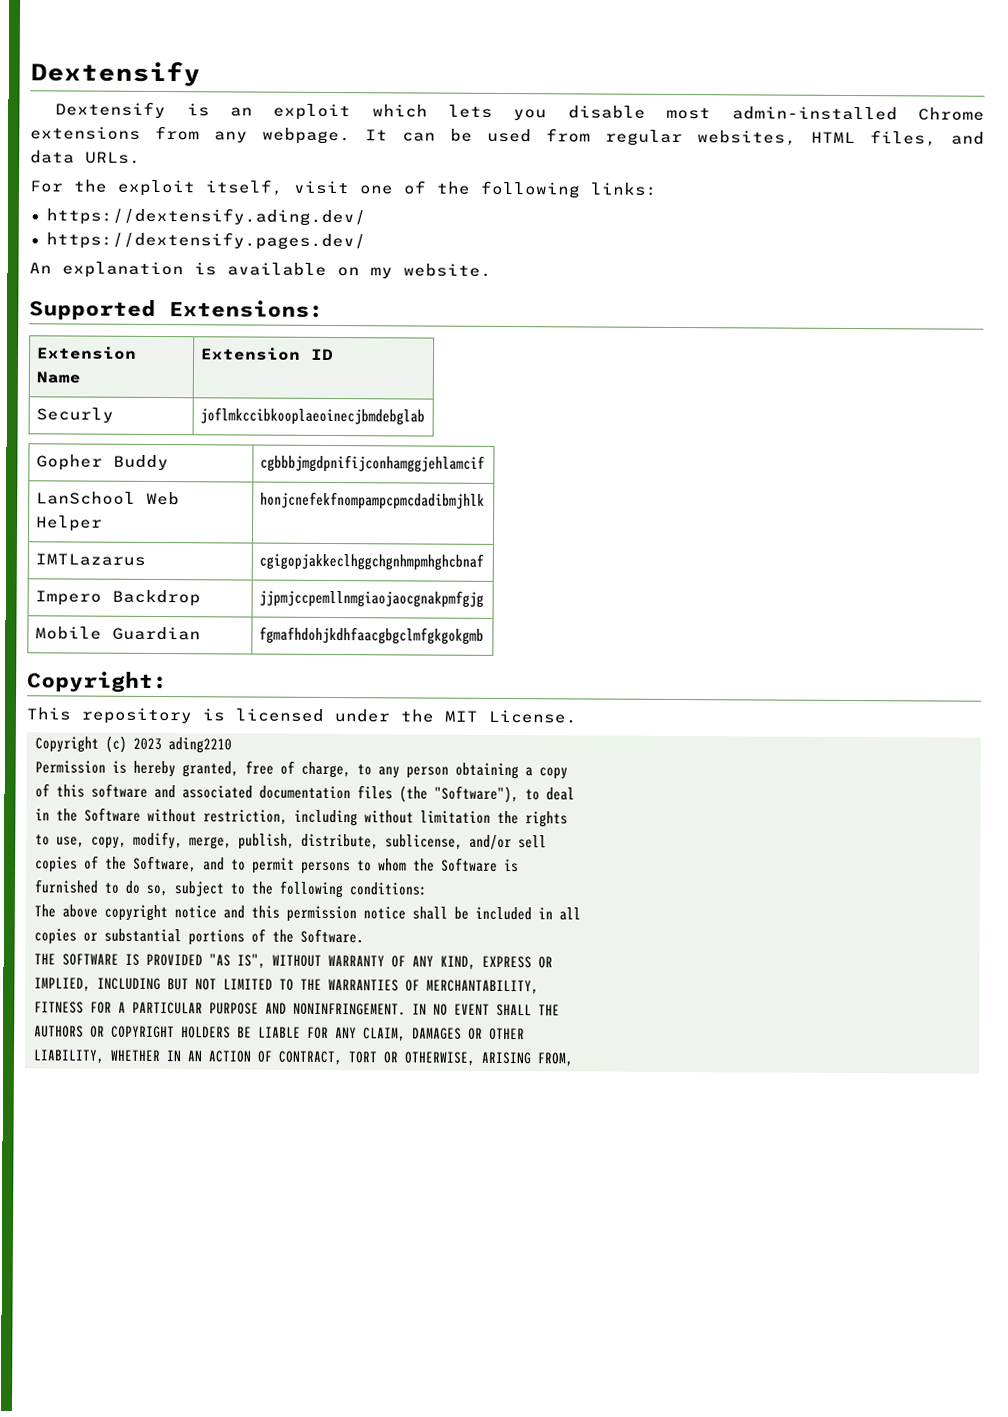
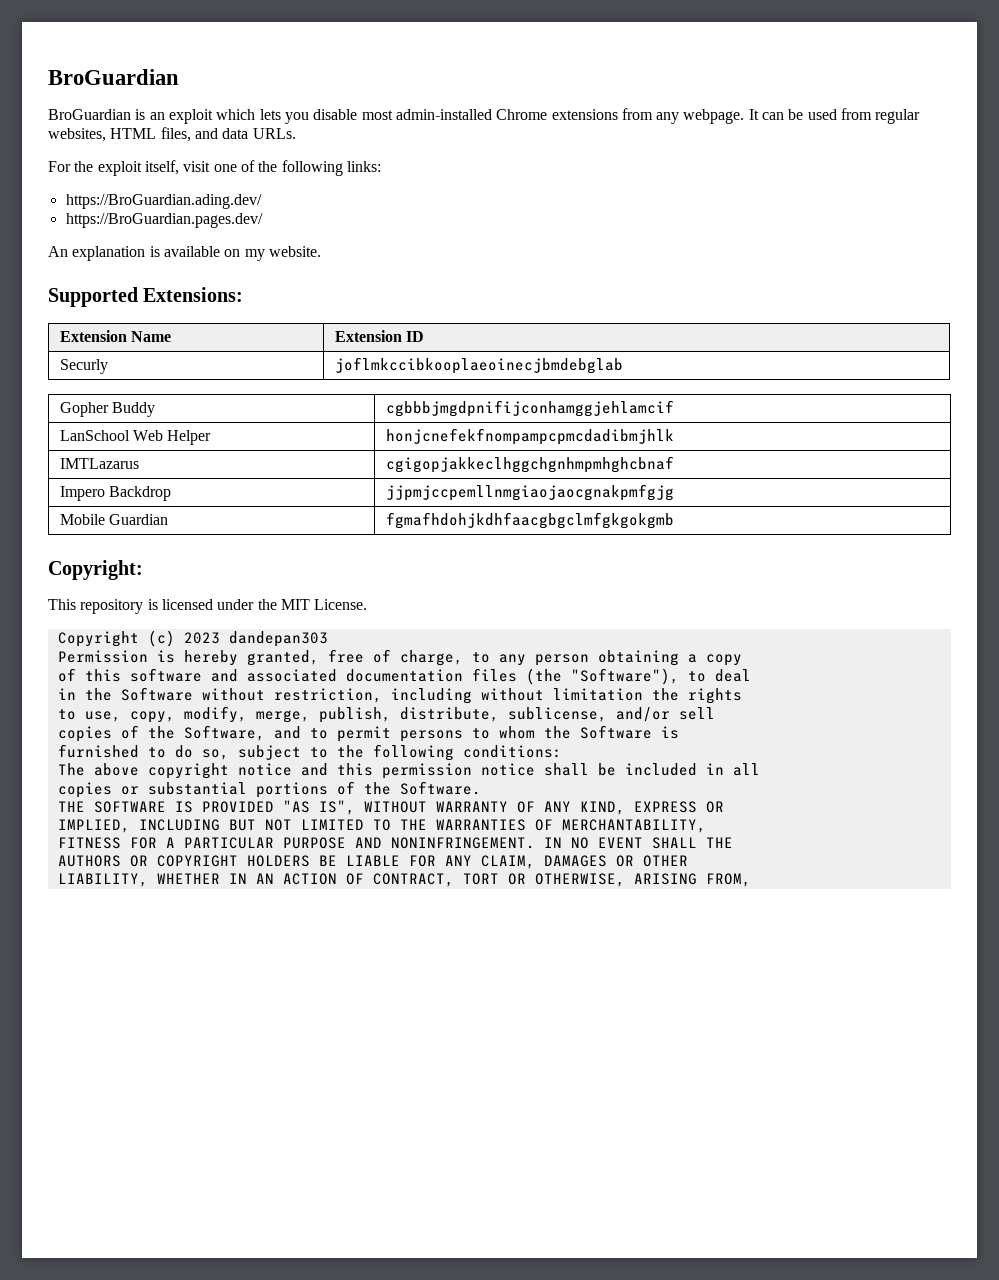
[30,61,201,87] [55,101,167,119] Dextensify // Dextensify -> [48,69,179,85] [48,109,131,120] BroGuardian // BroGuardian
[45,207,366,227] [45,231,366,251] https://dextensify.ading.dev/ // https://dextensify.pages.dev/ -> [65,194,262,209] [65,213,263,228] https://BroGuardian.ading.dev/ // https://BroGuardian.pages.dev/
[168,737,232,754] ading2210 -> [228,631,328,647] dandepan303

